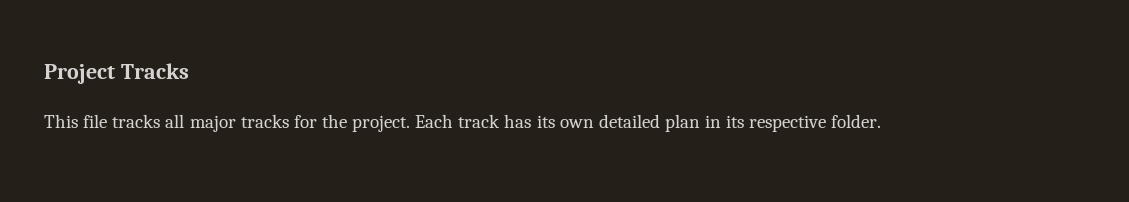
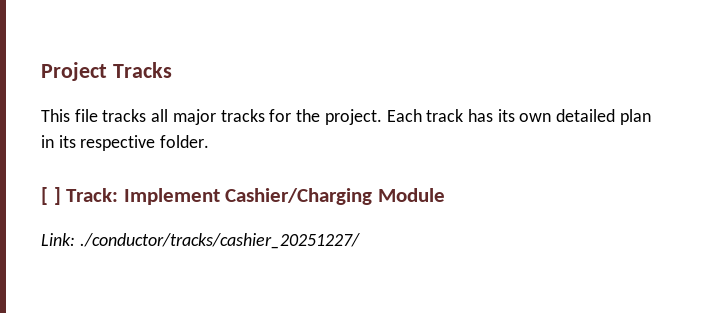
(882, 121) none -> [41,187,445,205] [41,233,360,249] // [ ] Track: Implement Cashier/Charging Module // Link: ./conductor/tracks/cashier_20251227/

